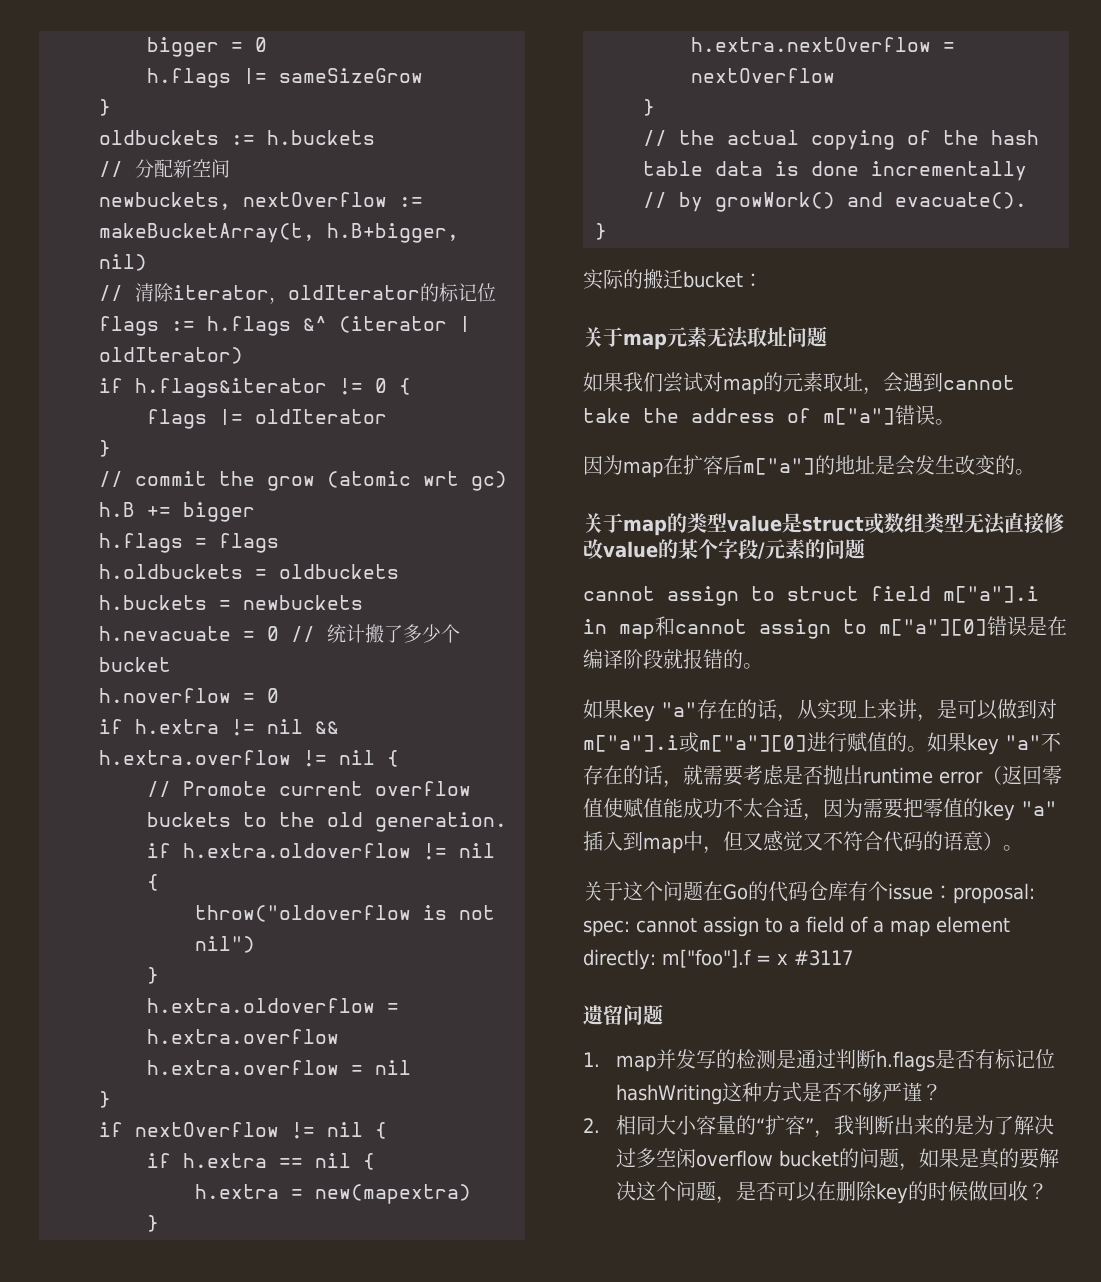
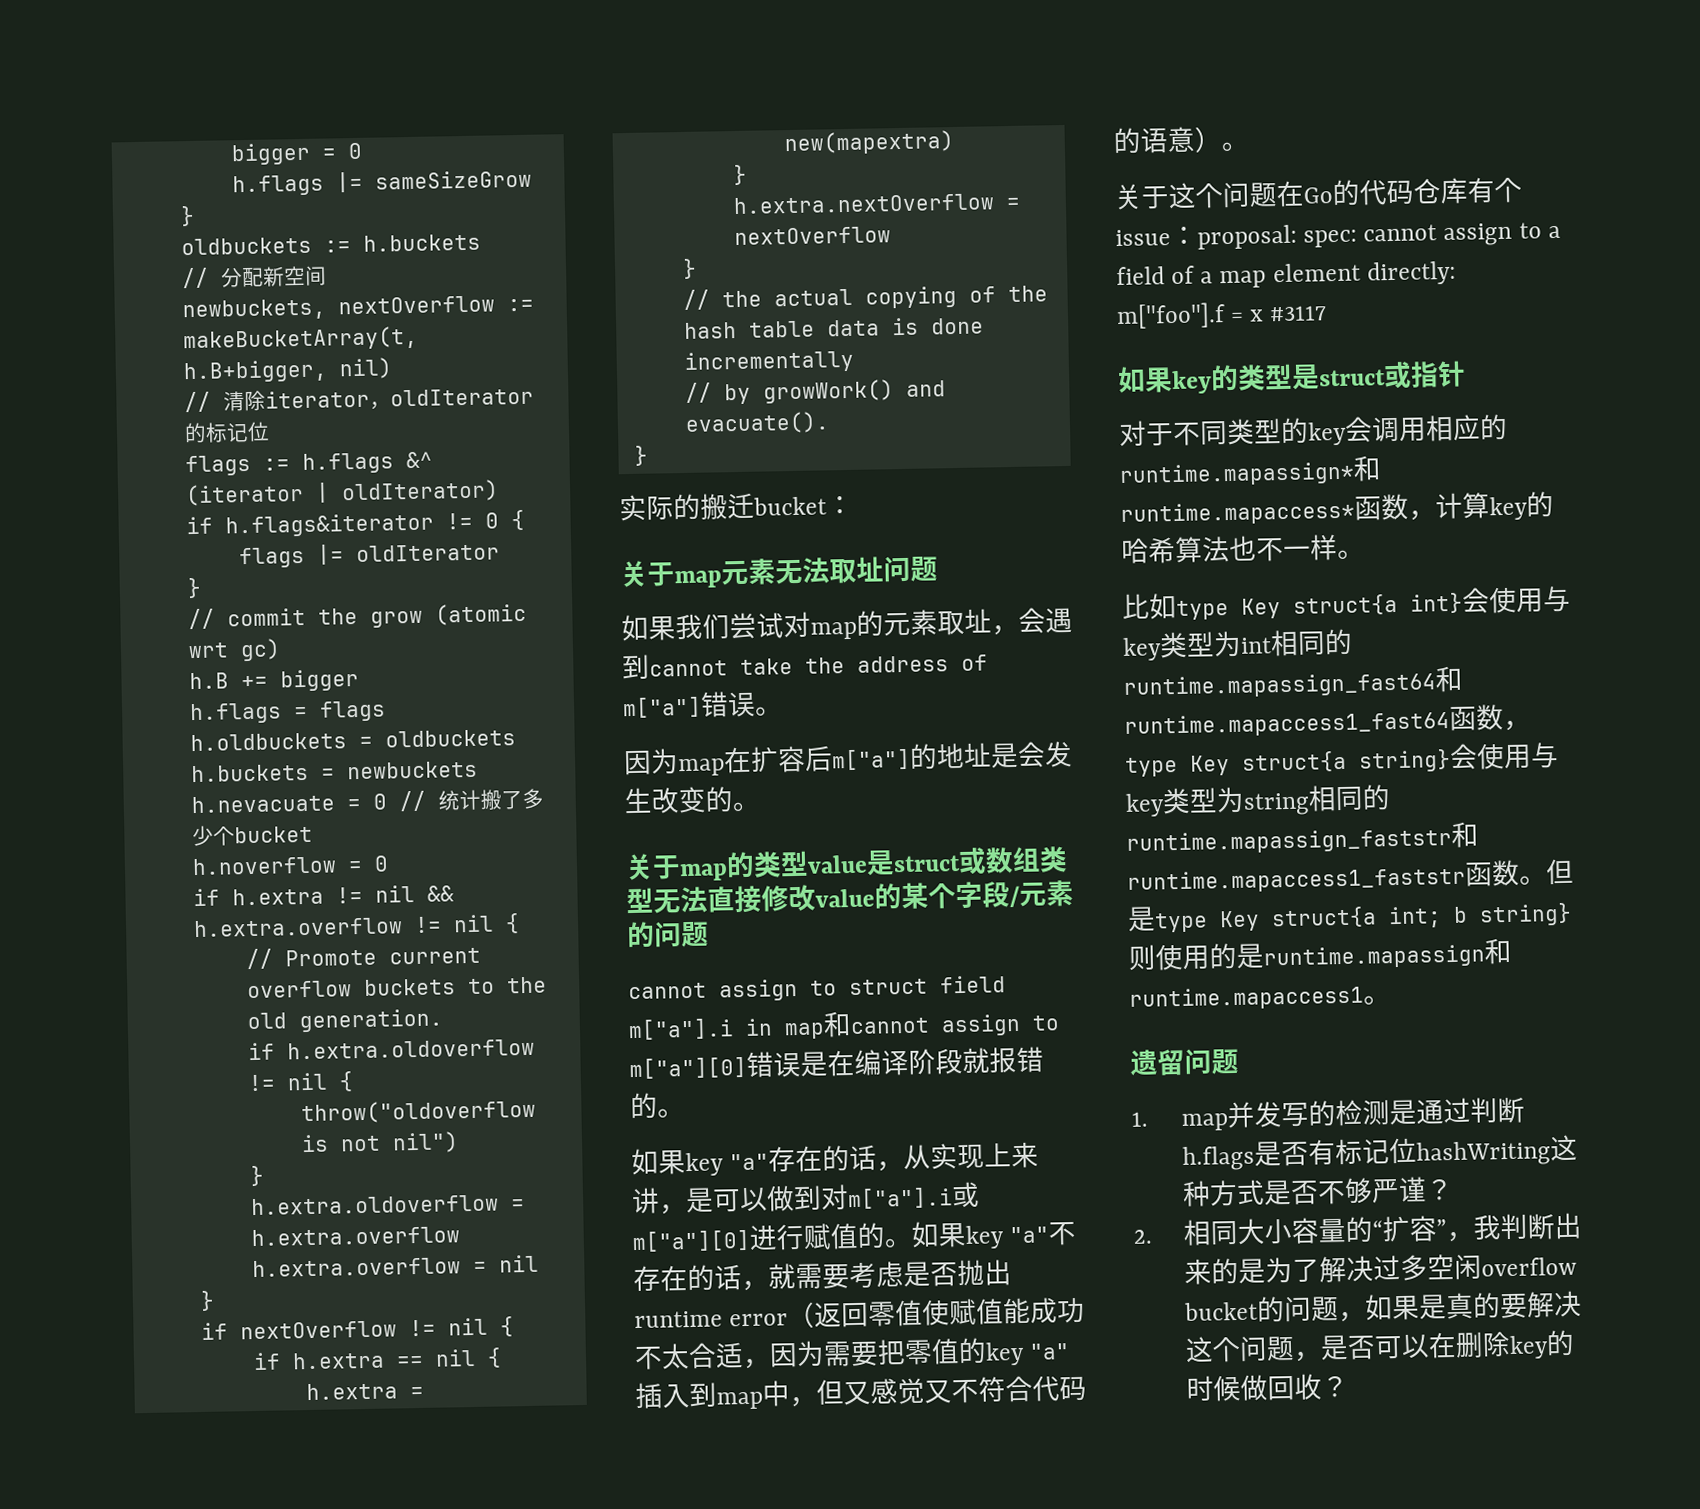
(853, 958) none -> [1117,360,1466,395] [1118,413,1508,448] [1119,455,1382,488] [1120,491,1554,526] [1121,534,1365,564] [1122,585,1571,620] [1122,628,1353,661] [1123,665,1463,699] [1124,704,1531,738] [1125,742,1559,777] [1125,784,1391,817] [1126,821,1479,855] [1127,858,1574,894] [1127,902,1572,933] [1128,937,1512,971] [1129,985,1391,1011] // 如果key的类型是struct或指针 // 对于不同类型的key会调用相应的runtime.mapassign*和runtime.mapaccess*函数，计算key的哈希算法也不一样。 // 比如type Key struct{a int}会使用与key类型为int相同的runtime.mapassign_fast64和runtime.mapaccess1_fast64函数，type Key struct{a string}会使用与key类型为string相同的runtime.mapassign_faststr和runtime.mapaccess1_faststr函数。但是type Key struct{a int; b string}则使用的是runtime.mapassign和runtime.mapaccess1。

